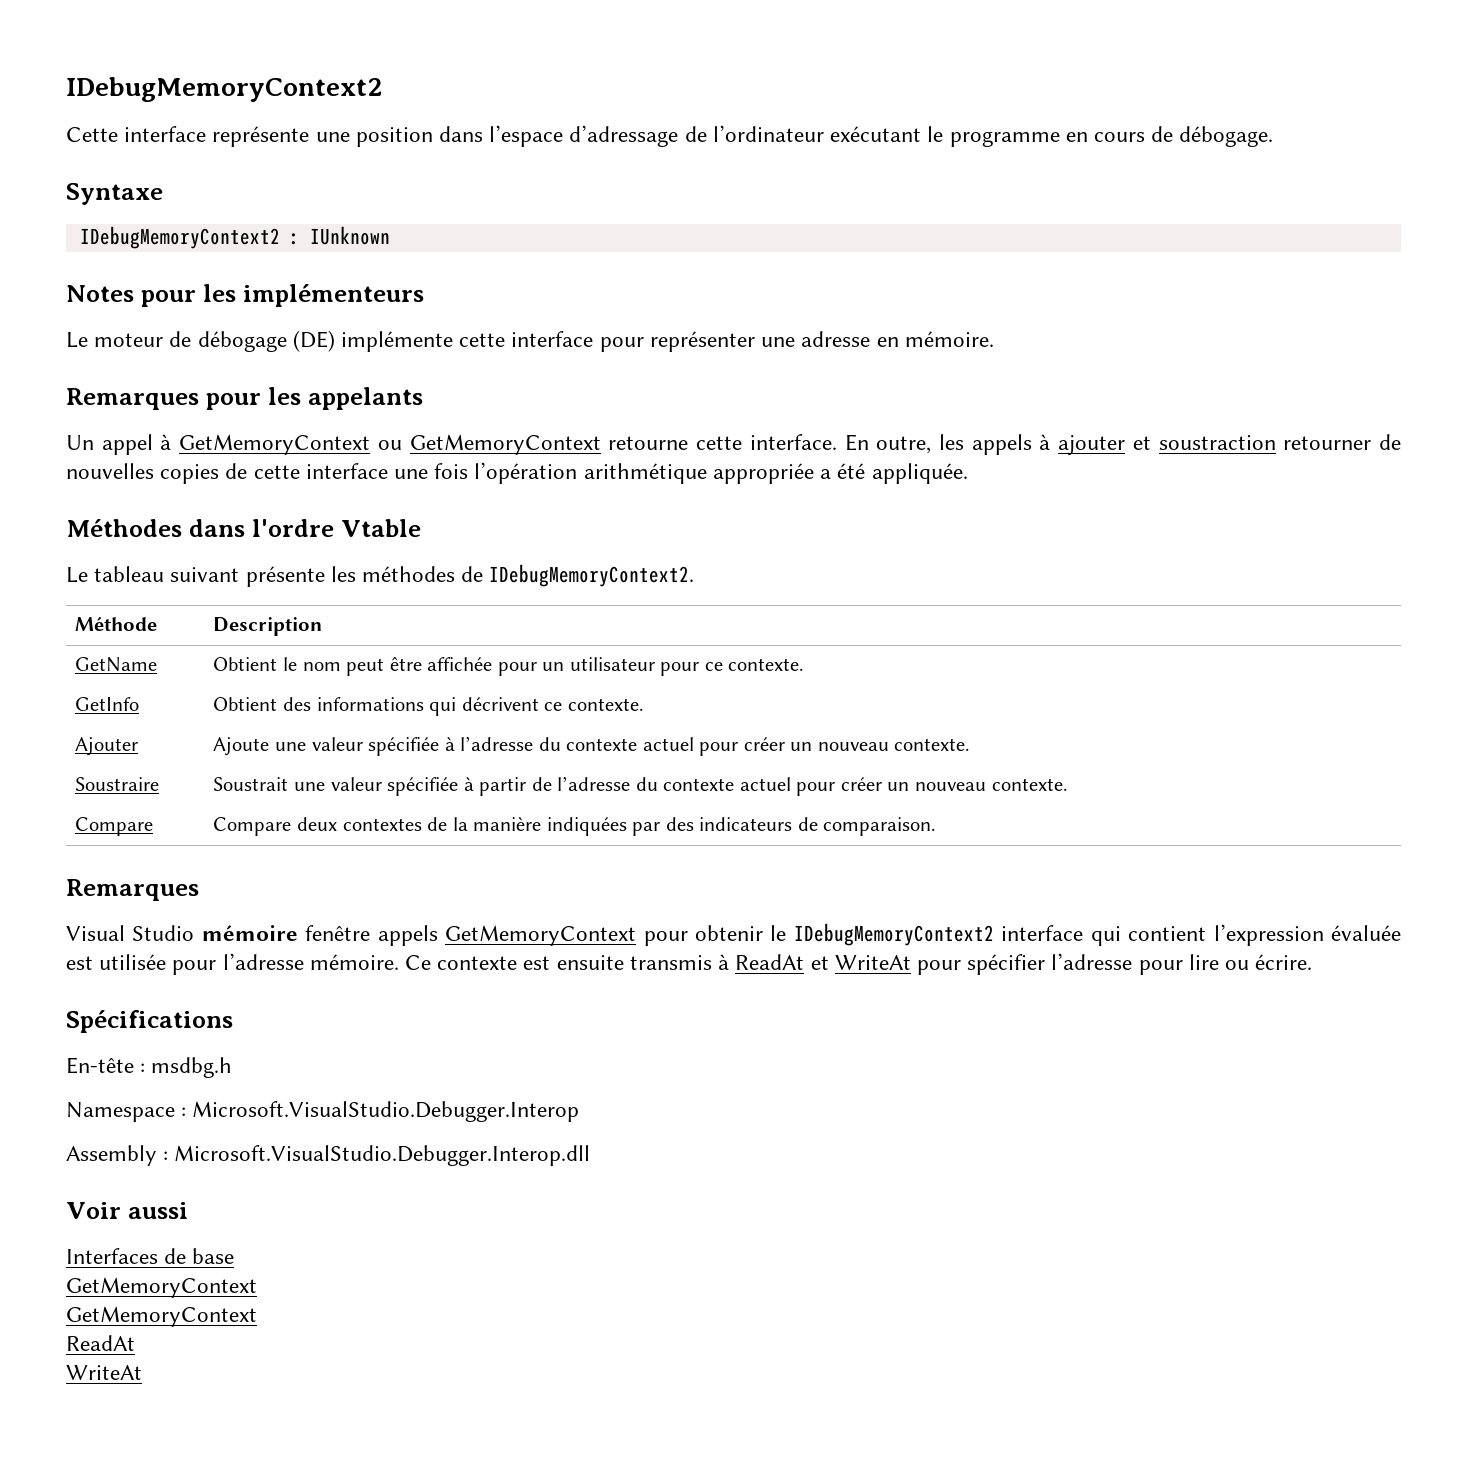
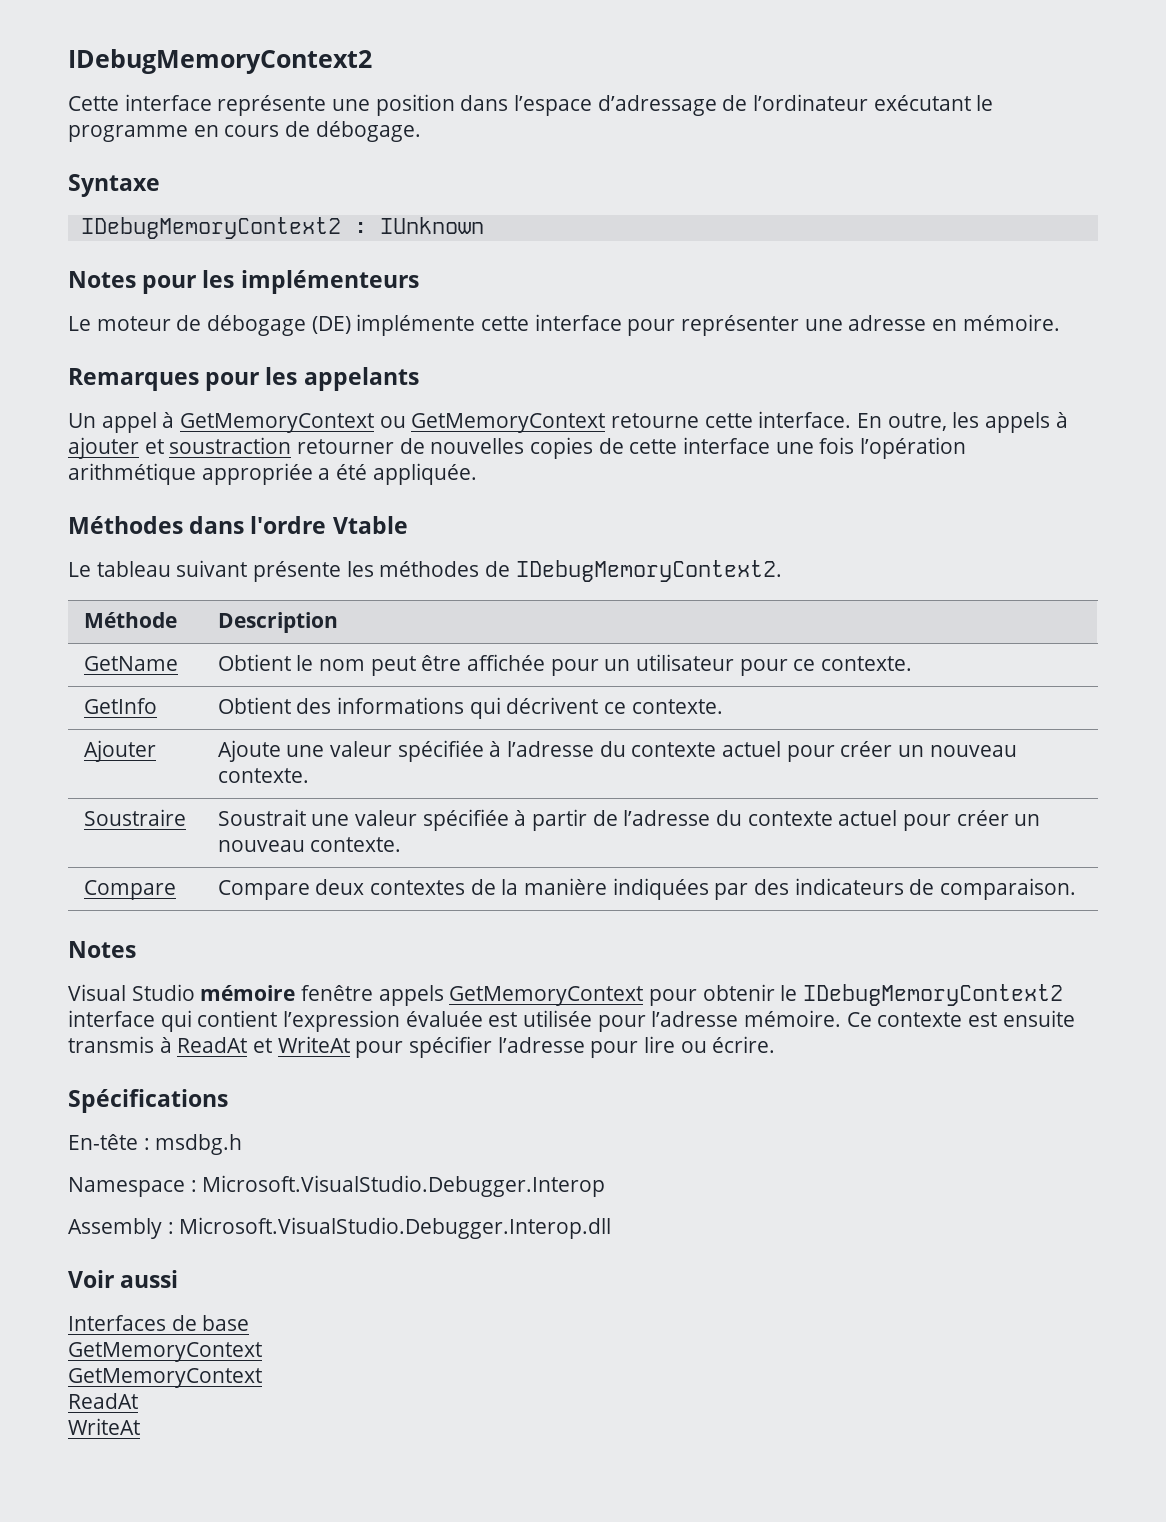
[66,879,199,901] Remarques -> [68,941,136,958] Notes

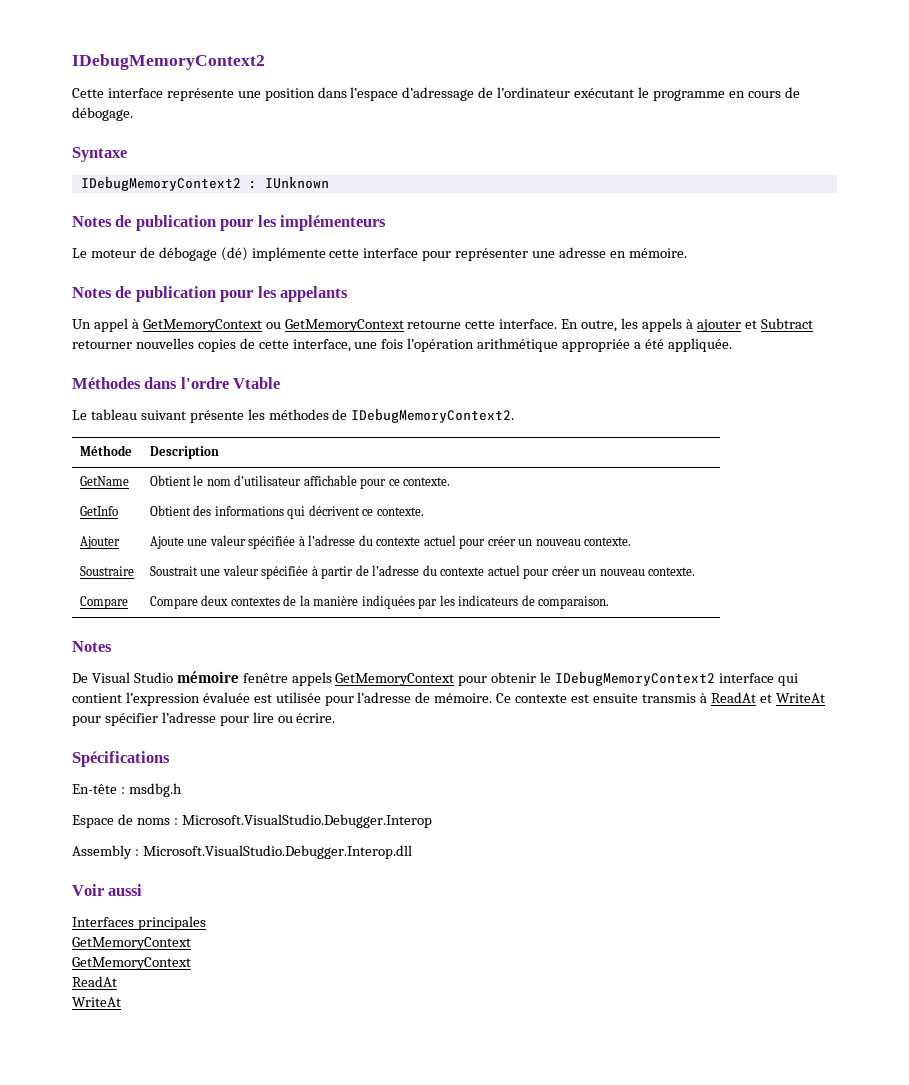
(136, 279) none -> [115,215,216,231] de publication
[311,316,351,334] (DE) -> [220,247,248,261] (dé)
[68,368,199,391] Remarques -> [72,286,216,302] Notes de publication
[169,437,425,454] soustraction retourner de -> [760,318,813,329] [72,340,132,349] Subtract retourner
[683,437,771,454] interface -> [292,339,351,352] interface,
[370,654,735,676] peut être affichée pour un utilisateur -> [234,475,357,486] d’utilisateur affichable
[754,879,790,895] des -> [439,595,455,606] les
(136, 949) none -> [72,673,88,683] De
(739, 1019) none -> [415,692,431,703] de
[68,1177,185,1197] Namespace -> [72,814,170,828] Espace de noms
[171,1315,250,1331] de base -> [137,916,206,930] principales

